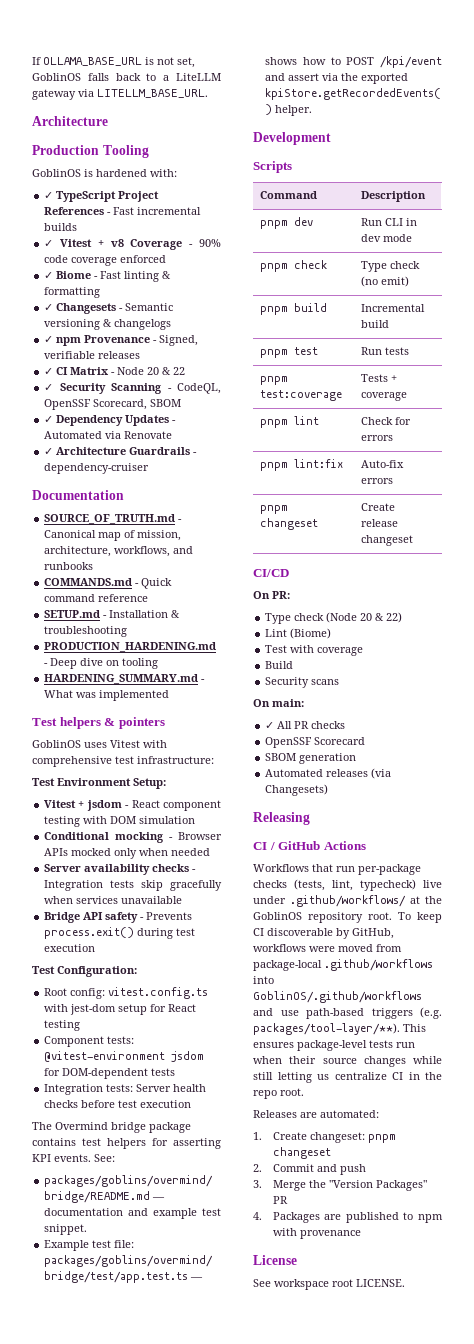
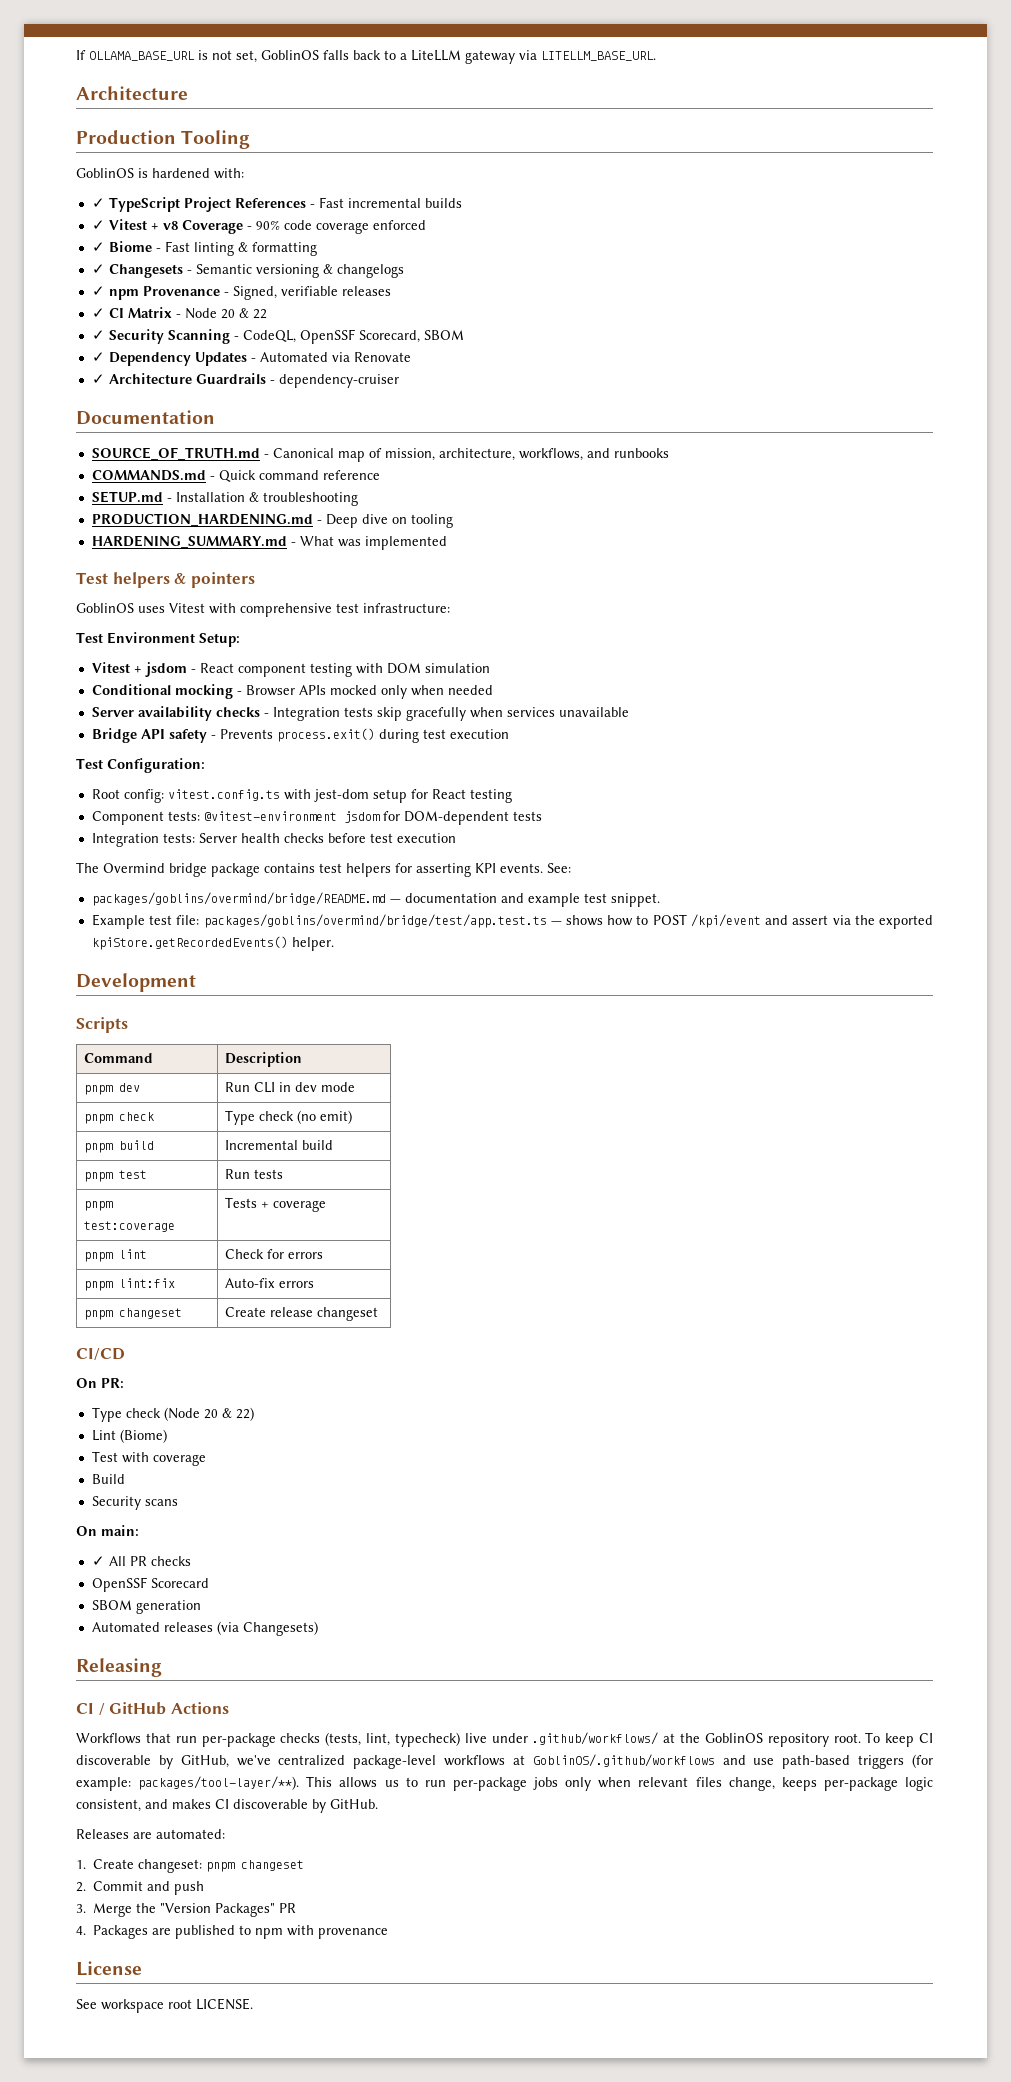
[253,944,402,952] [253,959,433,971] [253,976,274,984] workflows were moved from package-local .github/workflows into -> [236,1755,525,1769] we've centralized package-level workflows at
[420,1007,442,1019] [253,1023,426,1035] [253,1040,415,1051] [253,1056,442,1067] [253,1072,442,1083] [253,1088,304,1099] (e.g. packages/tool-layer/**). This ensures package-level tests run when their source changes while still letting us centralize CI in the repo root. -> [911,1754,933,1768] [76,1776,933,1791] [76,1799,378,1813] (for example: packages/tool-layer/**). This allows us to run per-package jobs only when relevant files change, keeps per-package logic consistent, and makes CI discoverable by GitHub.

